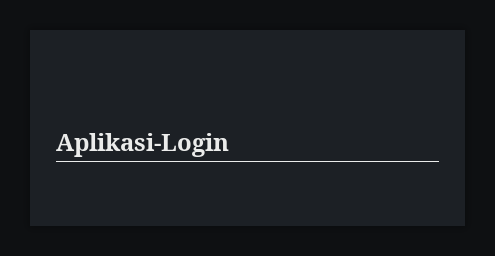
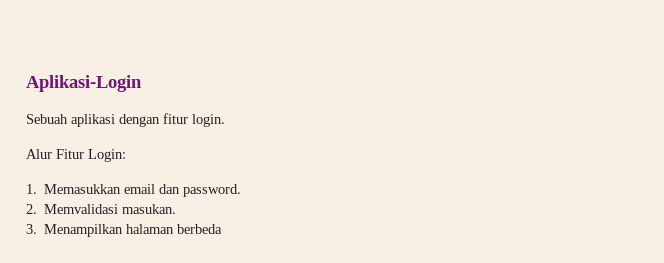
(229, 145) none -> [26,113,225,127] [26,149,126,162] [26,184,242,197] [26,204,177,214] [26,224,223,237] // Sebuah aplikasi dengan fitur login. // Alur Fitur Login: // 1. Memasukkan email dan password. // 2. Memvalidasi masukan. // 3. Menampilkan halaman berbeda

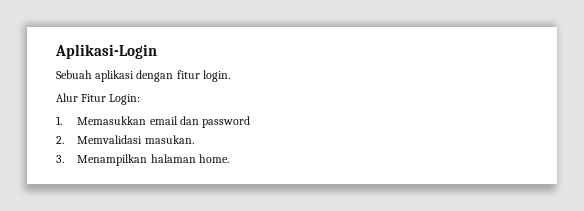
[183,184,242,197] password. -> [202,116,251,128] password
[177,224,223,234] berbeda -> [198,154,229,163] home.

